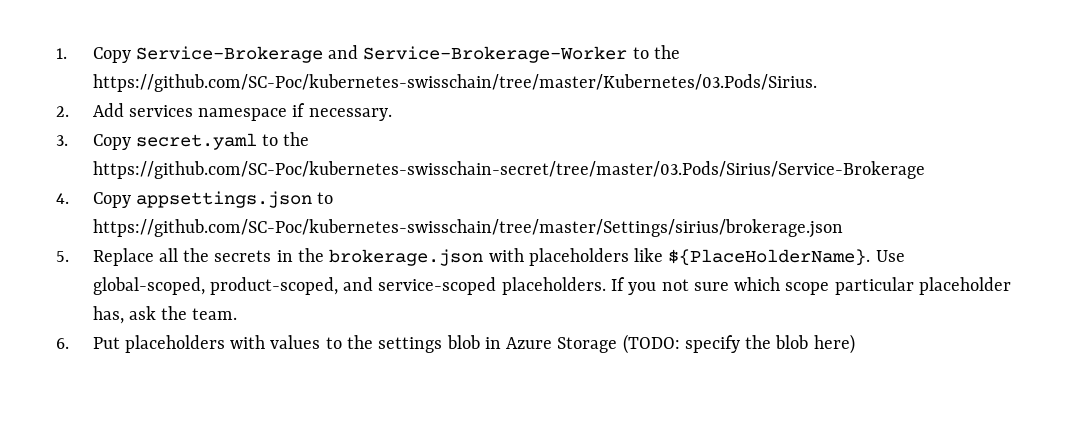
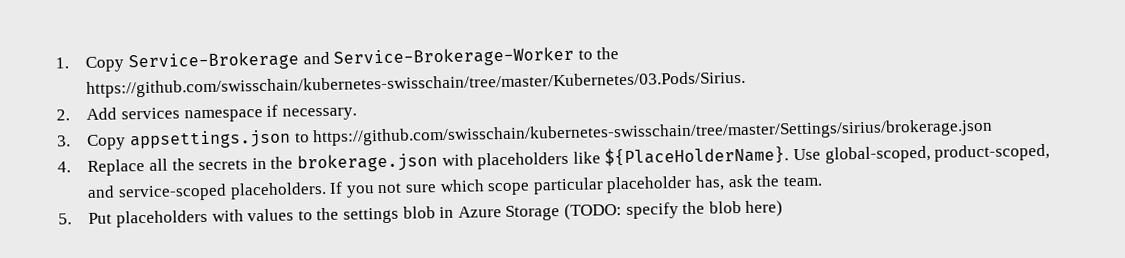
[92,74,817,92] https://github.com/SC-Poc/kubernetes-swisschain/tree/master/Kubernetes/03.Pods/Sirius. -> [86,70,747,98] https://github.com/swisschain/kubernetes-swisschain/tree/master/Kubernetes/03.Pods/Sirius.
[135,132,310,150] [92,161,925,179] [56,191,334,208] [92,219,843,238] [56,251,69,262] secret.yaml to the https://github.com/SC-Poc/kubernetes-swisschain-secret/tree/master/03.Pods/Sirius/Service-Brokerage // 4. Copy appsettings.json to https://github.com/SC-Poc/kubernetes-swisschain/tree/master/Settings/sirius/brokerage.json // 5. -> [129,118,994,150] [57,161,71,173] appsettings.json to https://github.com/swisschain/kubernetes-swisschain/tree/master/Settings/sirius/brokerage.json // 4.
[56,338,69,349] 6. -> [58,213,72,225] 5.

